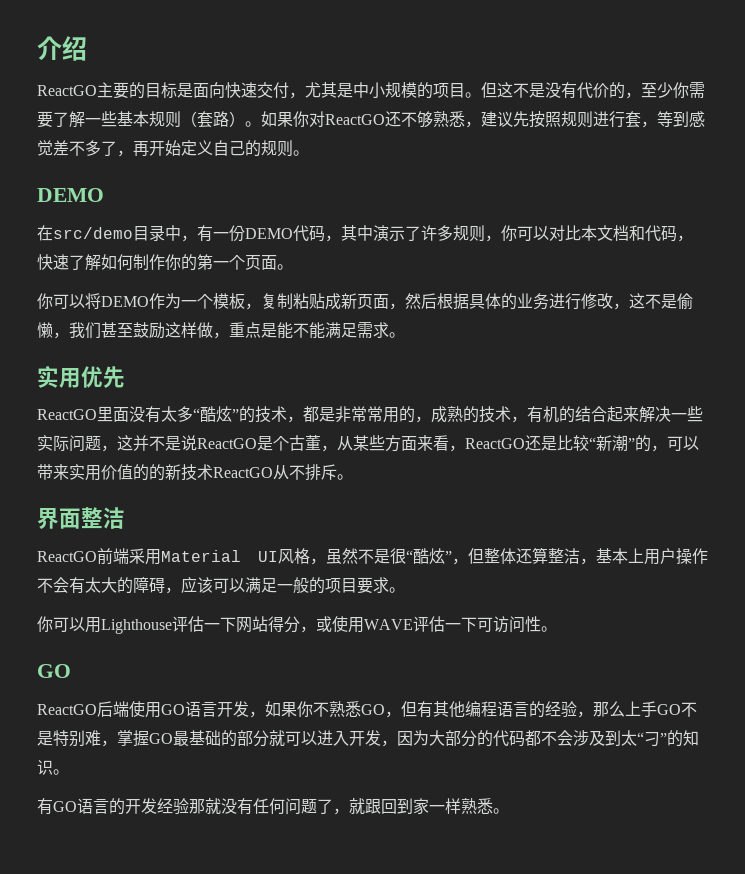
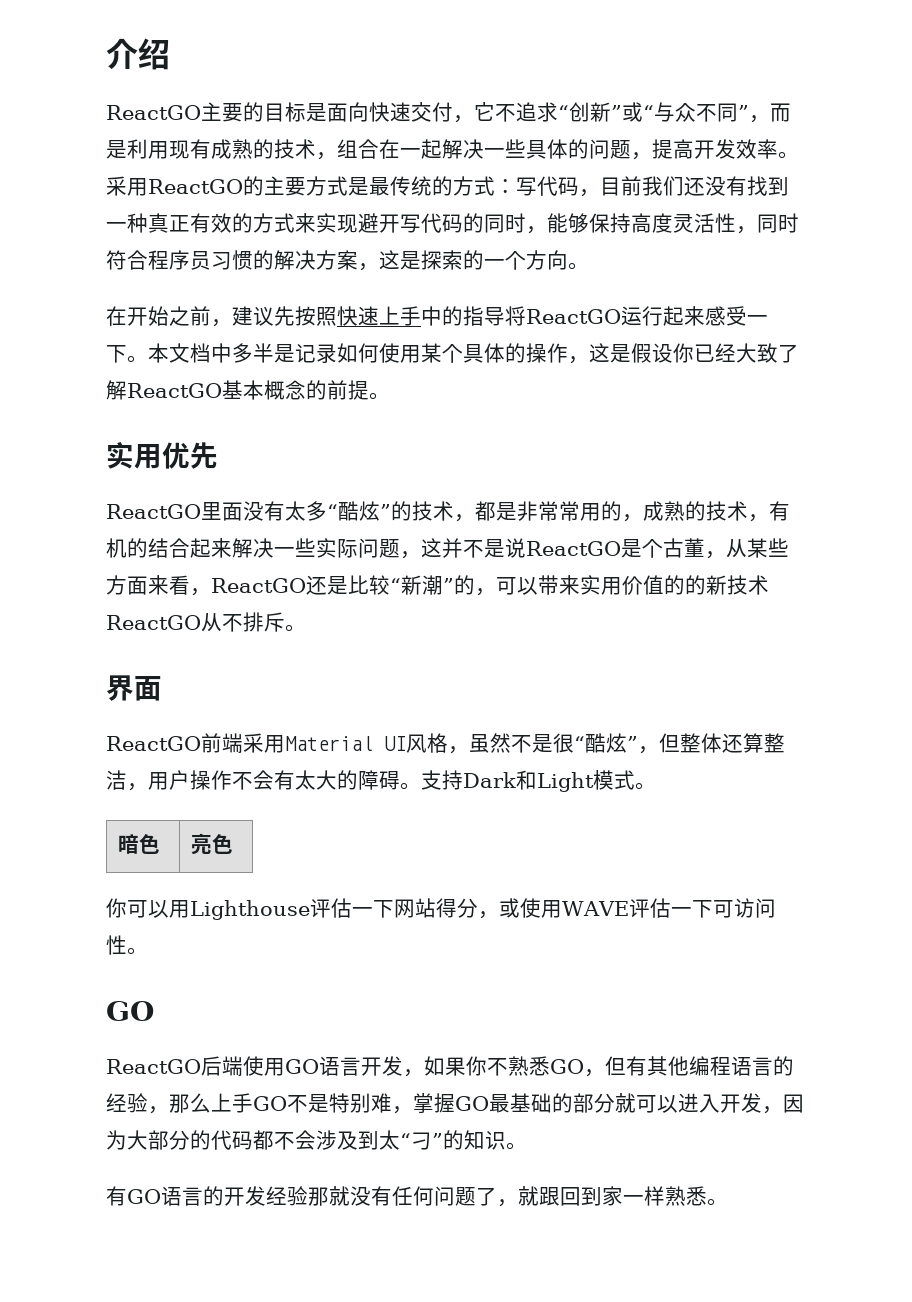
[305,82,705,99] [37,111,705,128] [37,140,309,157] [37,188,104,202] [37,225,693,242] [37,254,293,271] [37,293,693,310] [37,322,389,339] 尤其是中小规模的项目。但这不是没有代价的，至少你需要了解一些基本规则（套路）。如果你对ReactGO还不够熟悉，建议先按照规则进行套，等到感觉差不多了，再开始定义自己的规则。 // DEMO // 在src/demo目录中，有一份DEMO代码，其中演示了许多规则，你可以对比本文档和代码，快速了解如何制作你的第一个页面。 // 你可以将DEMO作为一个模板，复制粘贴成新页面，然后根据具体的业务进行修改，这不是偷懒，我们甚至鼓励这样做，重点是能不能满足需求 -> [474,102,791,123] [106,139,799,160] [106,176,789,197] [106,213,799,234] [106,250,589,271] [106,306,768,327] [106,343,799,364] [106,380,369,400] 它不追求“创新”或“与众不同”，而是利用现有成熟的技术，组合在一起解决一些具体的问题，提高开发效率。采用ReactGO的主要方式是最传统的方式：写代码，目前我们还没有找到一种真正有效的方式来实现避开写代码的同时，能够保持高度灵活性，同时符合程序员习惯的解决方案，这是探索的一个方向。 // 在开始之前，建议先按照快速上手中的指导将ReactGO运行起来感受一下。本文档中多半是记录如何使用某个具体的操作，这是假设你已经大致了解ReactGO基本概念的前提
[81,507,125,529] 整洁 -> (162, 688) none
[596,548,644,564] 基本上 -> (148, 787) none
[165,576,405,594] ，应该可以满足一般的项目要求。 -> [400,770,656,792] [117,834,160,854] [190,833,233,855] 。支持Dark和Light模式。 // 暗色 | 亮色

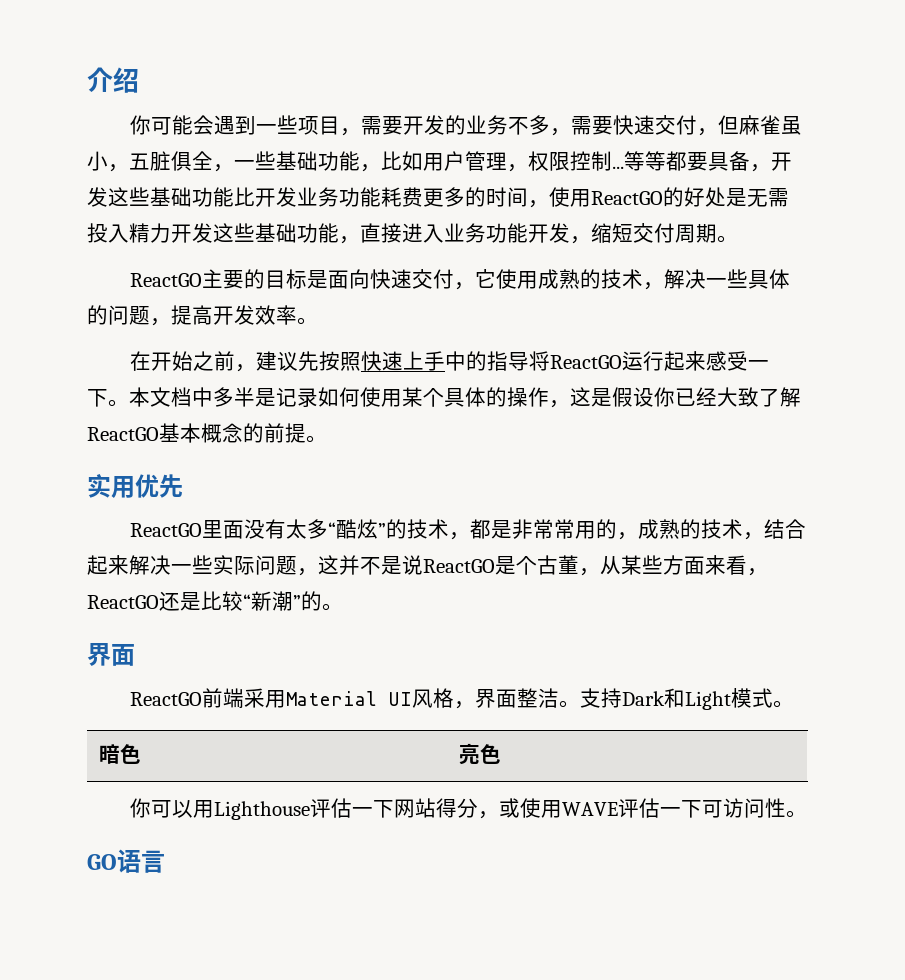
(170, 54) none -> [129,115,802,136] [87,151,792,172] [87,187,789,208] [87,223,738,244] // 你可能会遇到一些项目，需要开发的业务不多，需要快速交付，但麻雀虽小，五脏俱全，一些基础功能，比如用户管理，权限控制...等等都要具备，开发这些基础功能比开发业务功能耗费更多的时间，使用ReactGO的好处是无需投入精力开发这些基础功能，直接进入业务功能开发，缩短交付周期。
[495,102,791,123] [106,139,442,160] 不追求“创新”或“与众不同”，而是利用现有成熟的技术，组合在一起 -> [495,269,664,290] 使用成熟的技术，
[106,176,789,197] [106,213,799,234] [106,250,589,271] 采用ReactGO的主要方式是最传统的方式：写代码，目前我们还没有找到一种真正有效的方式来实现避开写代码的同时，能够保持高度灵活性，同时符合程序员习惯的解决方案，这是探索的一个方向。 -> (318, 321) none
[769,501,790,521] [106,538,148,558] 有机的 -> (764, 536) none
[475,575,769,596] [106,612,285,632] ，可以带来实用价值的的新技术ReactGO从不排斥 -> (322, 601) none
[469,733,785,754] [106,770,400,791] 虽然不是很“酷炫”，但整体还算整洁，用户操作不会有太大的障碍 -> [474,688,559,708] 界面整洁
[106,1056,794,1077] [106,1093,804,1114] [106,1130,527,1150] [106,1186,728,1207] // ReactGO后端使用GO语言开发，如果你不熟悉GO，但有其他编程语言的经验，那么上手GO不是特别难，掌握GO最基础的部分就可以进入开发，因为大部分的代码都不会涉及到太“刁”的知识。 // 有GO语言的开发经验那就没有任何问题了，就跟回到家一样熟悉。 -> [117,849,165,873] 语言

